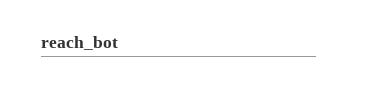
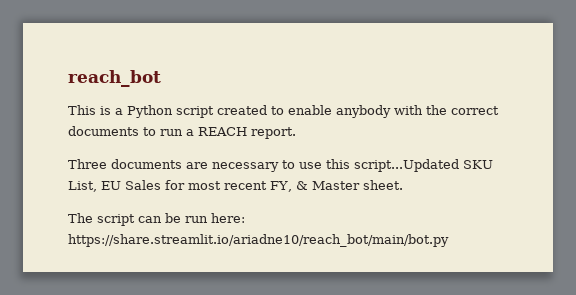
(118, 43) none -> [68,105,499,118] [68,126,296,139] [68,159,493,172] [68,180,403,192] [68,213,245,226] [68,234,449,247] // This is a Python script created to enable anybody with the correct documents to run a REACH report. // Three documents are necessary to use this script...Updated SKU List, EU Sales for most recent FY, & Master sheet. // The script can be run here: https://share.streamlit.io/ariadne10/reach_bot/main/bot.py

